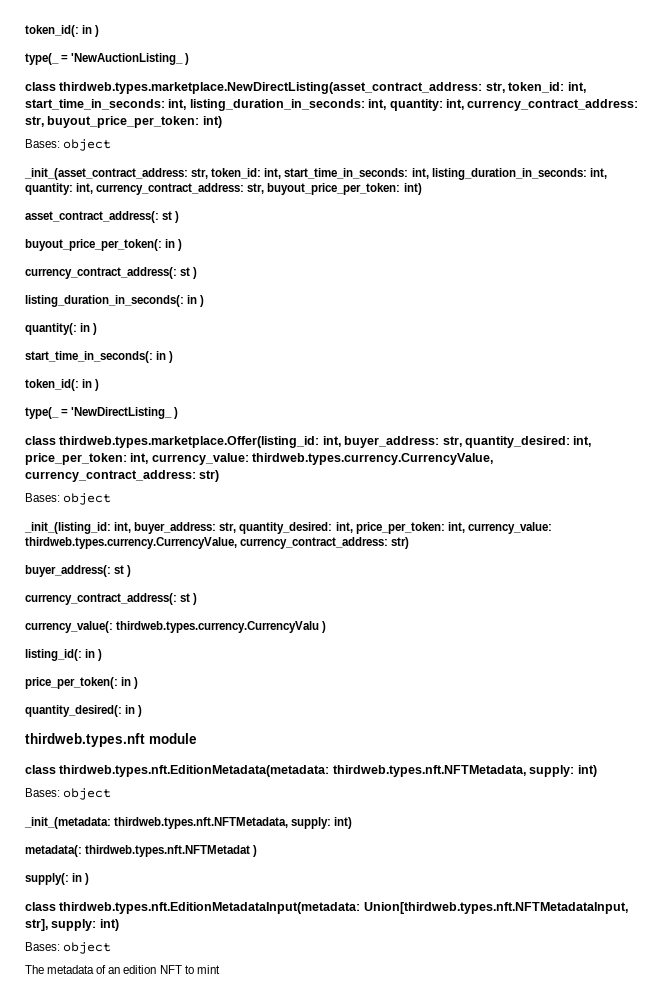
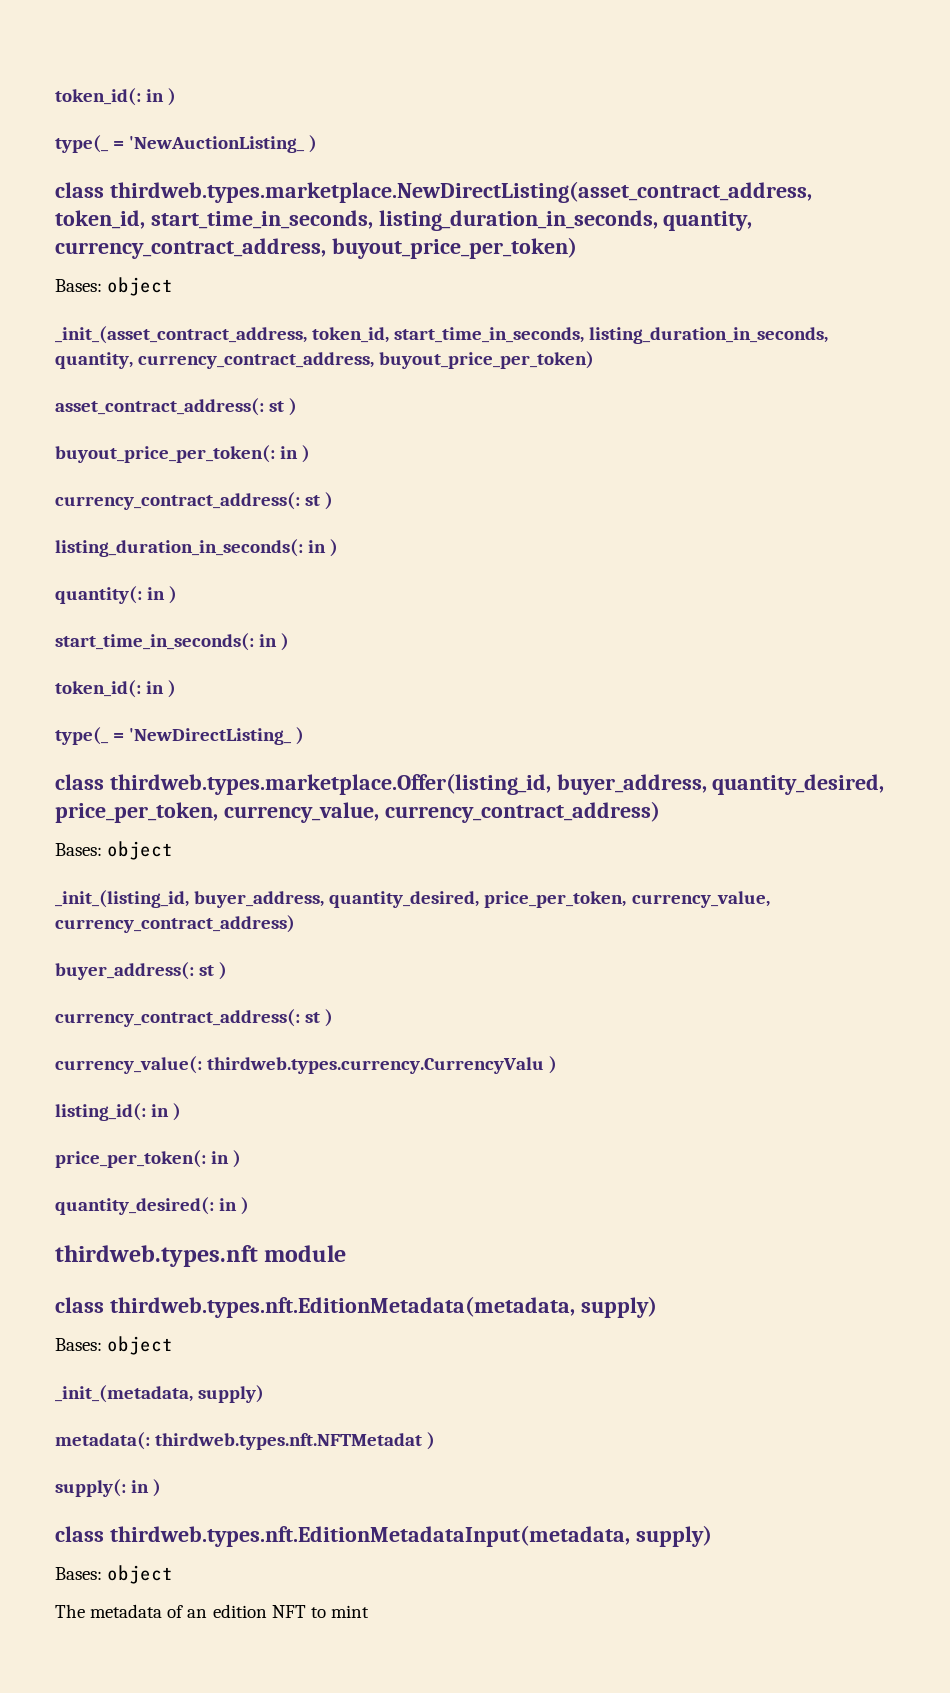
[59,82,586,94] [25,99,639,111] [25,116,222,128] [25,139,112,151] [24,168,607,180] [25,183,422,195] thirdweb.types.marketplace.NewDirectListing(asset_contract_address: str, token_id: int, start_time_in_seconds: int, listing_duration_in_seconds: int, quantity: int, currency_contract_address: str, buyout_price_per_token: int) // Bases: object // _init_(asset_contract_address: str, token_id: int, start_time_in_seconds: int, listing_duration_in_seconds: int, quantity: int, currency_contract_address: str, buyout_price_per_token: int) -> [109,181,812,203] [55,210,753,231] [55,237,577,259] [55,277,174,296] [55,326,829,344] [55,351,595,369] thirdweb.types.marketplace.NewDirectListing(asset_contract_address, token_id, start_time_in_seconds, listing_duration_in_seconds, quantity, currency_contract_address, buyout_price_per_token) // Bases: object // _init_(asset_contract_address, token_id, start_time_in_seconds, listing_duration_in_seconds, quantity, currency_contract_address, buyout_price_per_token)
[59,436,592,448] [25,453,494,465] [25,470,220,482] [25,493,112,505] [24,522,552,534] [25,537,410,549] thirdweb.types.marketplace.Offer(listing_id: int, buyer_address: str, quantity_desired: int, price_per_token: int, currency_value: thirdweb.types.currency.CurrencyValue, currency_contract_address: str) // Bases: object // _init_(listing_id: int, buyer_address: str, quantity_desired: int, price_per_token: int, currency_value: thirdweb.types.currency.CurrencyValue, currency_contract_address: str) -> [109,773,885,795] [55,801,660,823] [55,841,174,860] [55,890,770,908] [55,915,295,933] thirdweb.types.marketplace.Offer(listing_id, buyer_address, quantity_desired, price_per_token, currency_value, currency_contract_address) // Bases: object // _init_(listing_id, buyer_address, quantity_desired, price_per_token, currency_value, currency_contract_address)
[59,765,597,777] [25,788,112,800] [24,817,353,829] thirdweb.types.nft.EditionMetadata(metadata: thirdweb.types.nft.NFTMetadata, supply: int) // Bases: object // _init_(metadata: thirdweb.types.nft.NFTMetadata, supply: int) -> [109,1296,657,1318] [55,1336,174,1355] [55,1385,265,1403] thirdweb.types.nft.EditionMetadata(metadata, supply) // Bases: object // _init_(metadata, supply)
[59,902,628,914] [25,919,119,931] thirdweb.types.nft.EditionMetadataInput(metadata: Union[thirdweb.types.nft.NFTMetadataInput, str], supply: int) -> [109,1525,712,1547] thirdweb.types.nft.EditionMetadataInput(metadata, supply)

